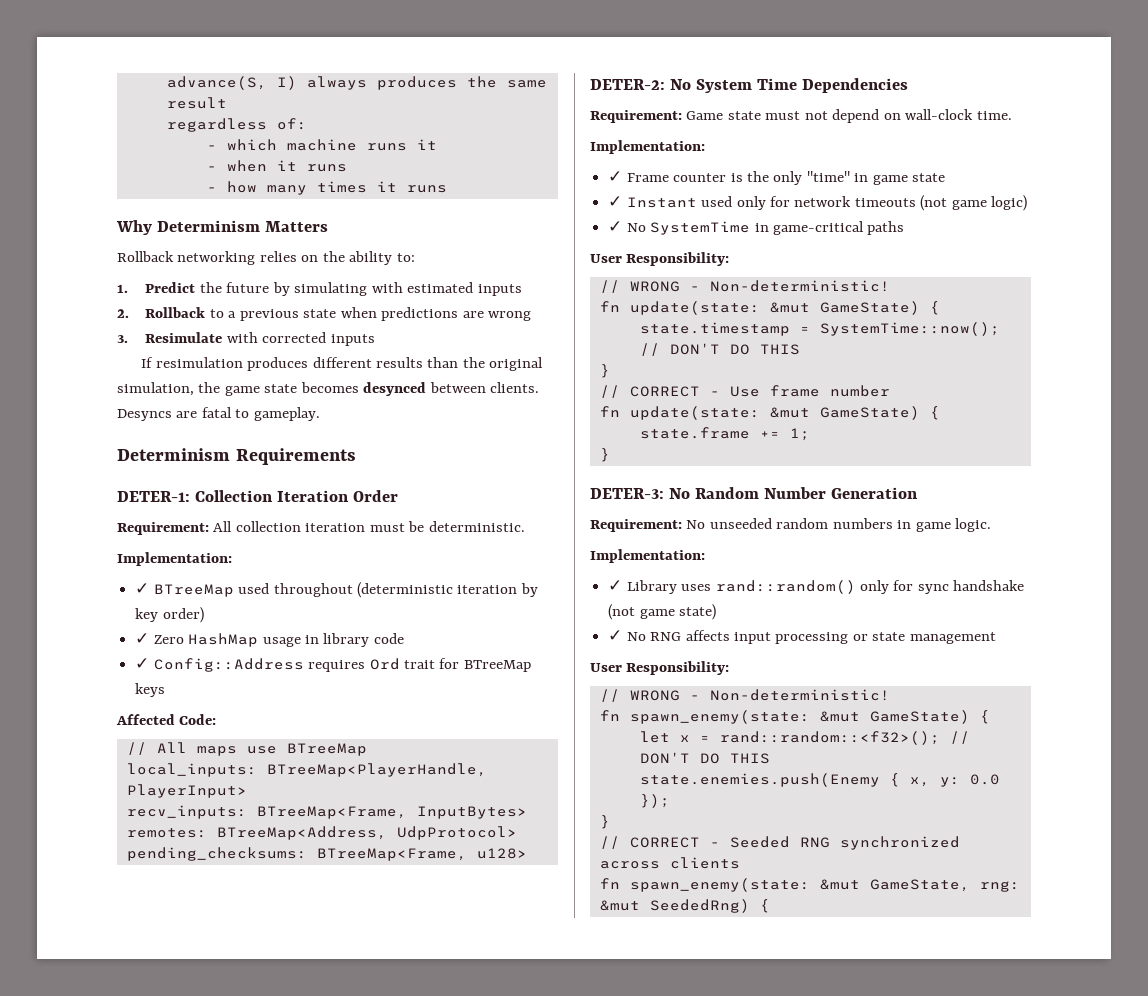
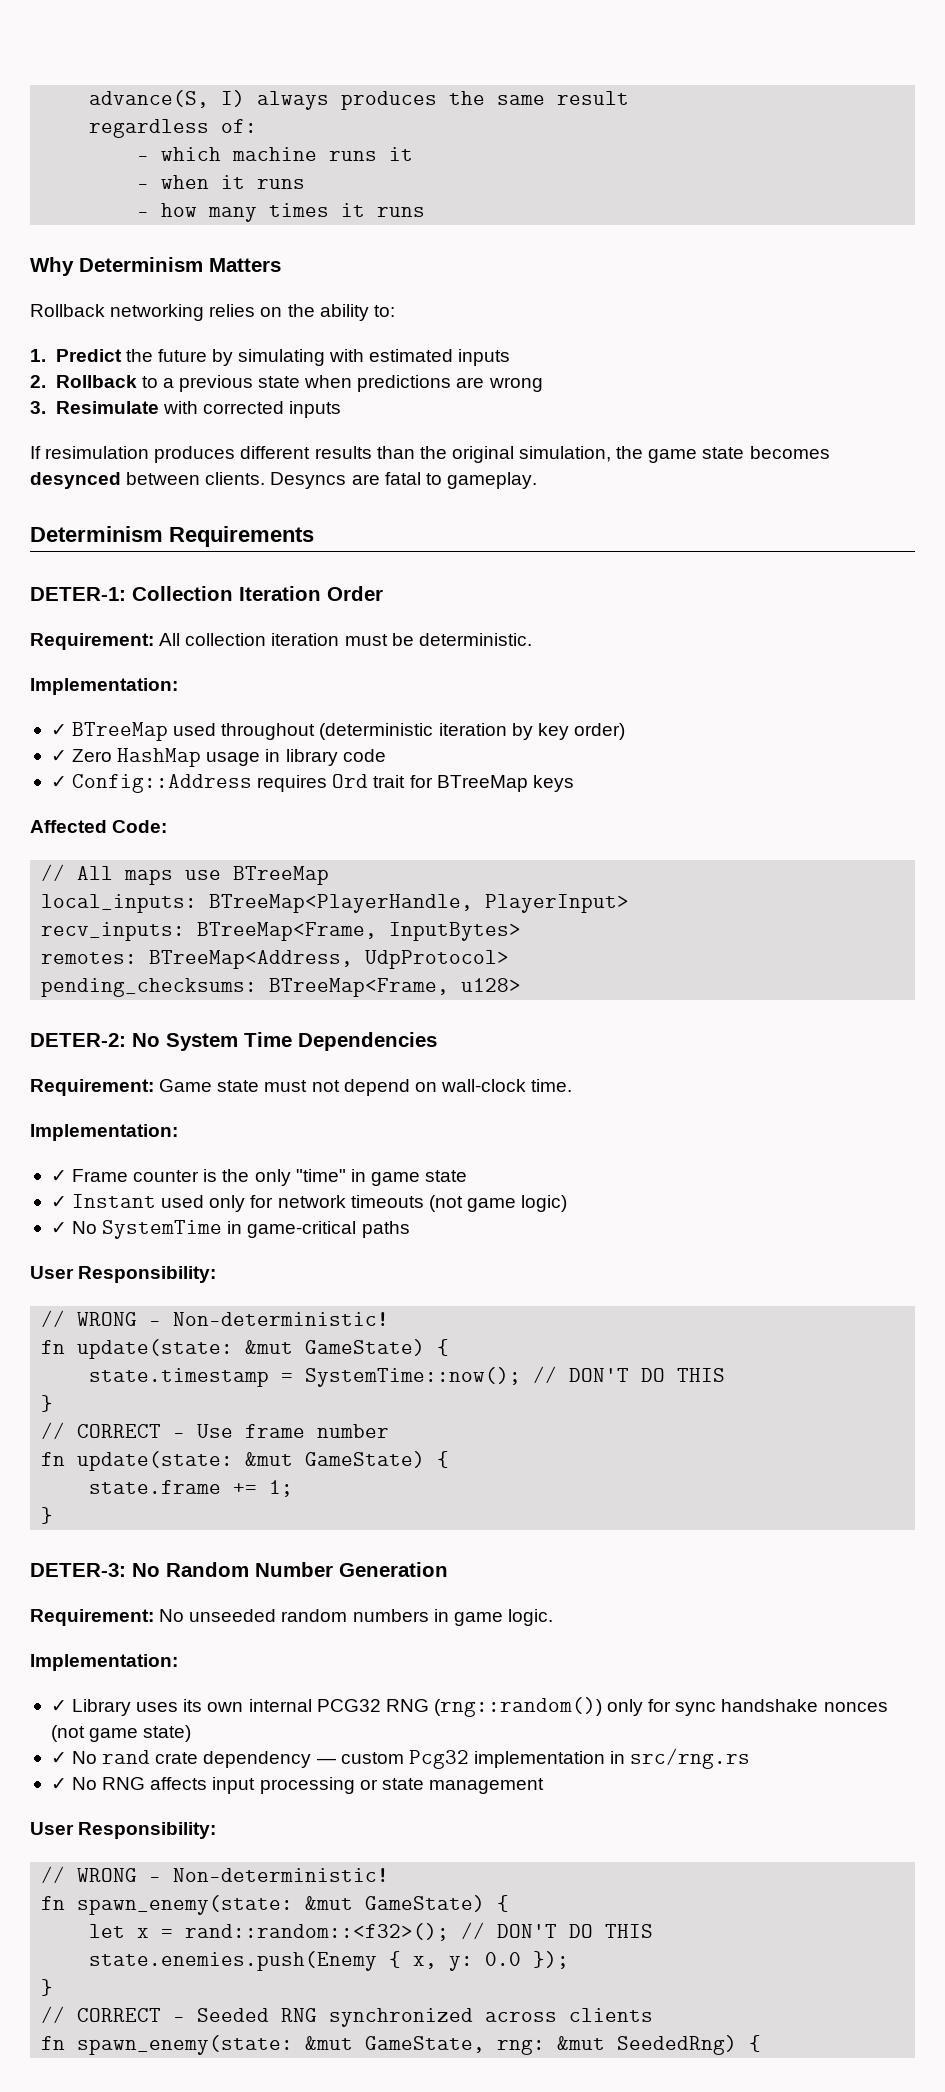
[715,580,856,594] rand::random() -> [183,1697,602,1717] its own internal PCG32 RNG (rng::random())
(1025, 585) none -> [823,1702,888,1712] nonces
(717, 612) none -> [50,1748,751,1769] // ✓ No rand crate dependency — custom Pcg32 implementation in src/rng.rs

